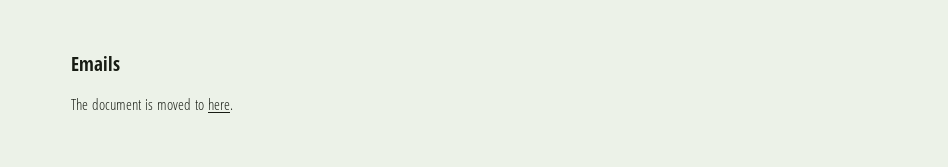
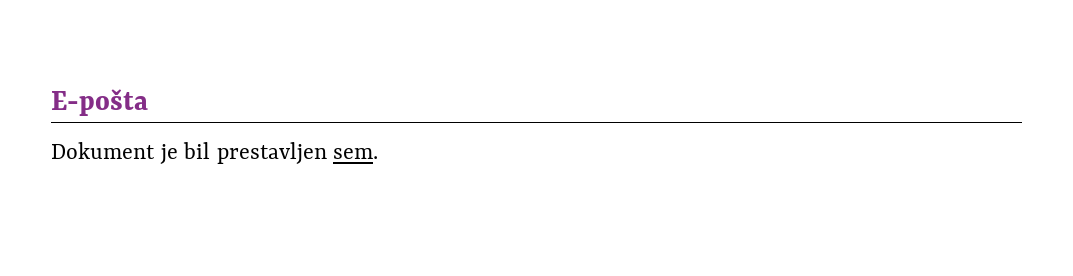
[71,56,120,71] [71,98,234,110] Emails // The document is moved to here. -> [51,89,148,116] [51,142,379,164] E-pošta // Dokument je bil prestavljen sem.

